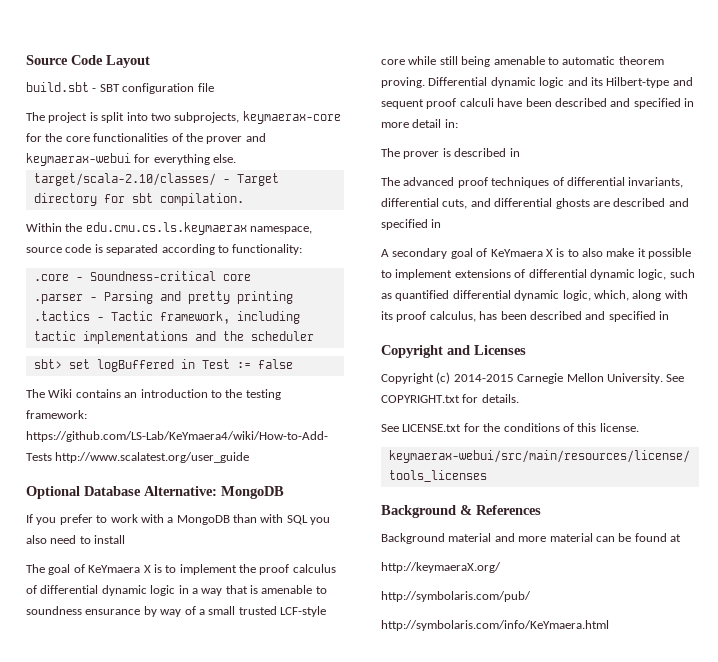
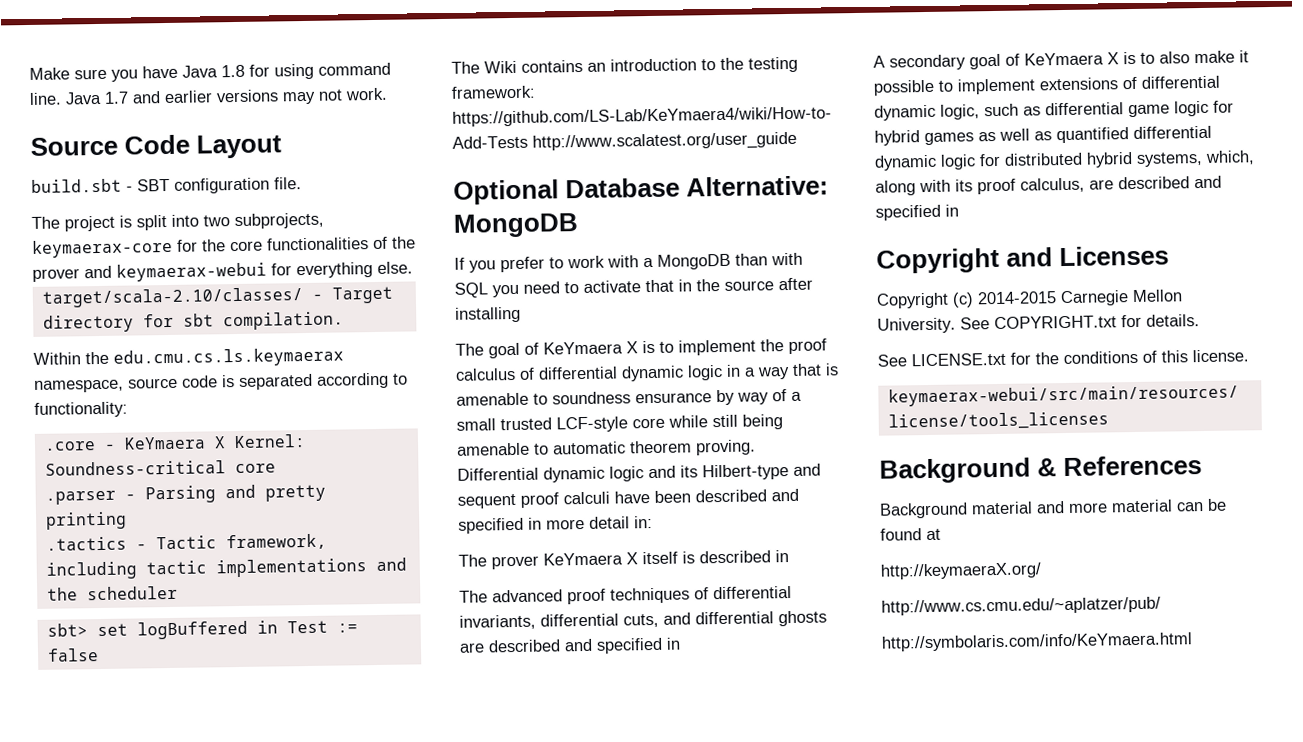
(26, 60) none -> [29,62,391,82] [29,87,388,105] Make sure you have Java 1.8 for using command line. Java 1.7 and earlier versions may not work. //
[197,83,214,92] file -> [274,177,302,190] file.
(83, 279) none -> [123,434,306,450] KeYmaera X Kernel:
[26,535,47,544] also -> (519, 291) none
[94,535,126,544] install -> [583,277,813,293] [455,306,521,323] activate that in the source after installing
(440, 155) none -> [543,551,678,566] KeYmaera X itself
[395,290,591,301] quantified differential dynamic logic, -> [1045,100,1234,118] [874,125,1212,146] [874,152,1203,171] differential game logic for hybrid games as well as quantified differential dynamic logic for distributed hybrid systems,
[479,311,527,320] has been -> [1089,179,1114,190] are
[381,591,531,602] http://symbolaris.com/pub/ -> [881,596,1161,616] http://www.cs.cmu.edu/~aplatzer/pub/

